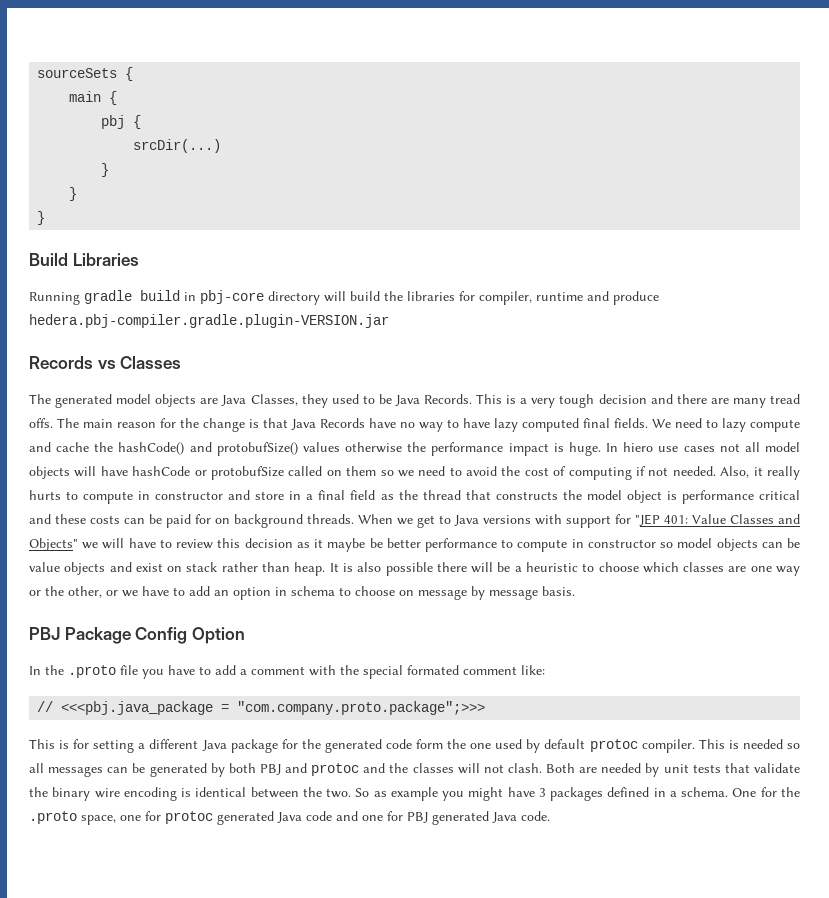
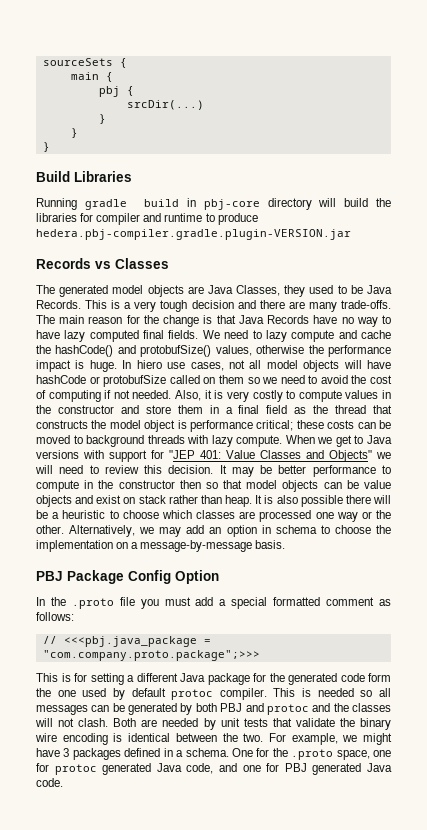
[479,291,609,305] compiler, runtime and -> [96,213,215,225] compiler and runtime to
[769,394,800,404] [29,418,53,428] tread offs. -> [341,300,391,309] trade-offs.
[302,442,340,452] values -> [215,345,252,356] values,
[683,446,715,452] cases -> [190,362,224,371] cases,
[767,466,801,480] [29,490,151,504] really hurts to compute in -> [214,390,392,402] [36,405,51,414] is very costly to compute values in the
(285, 495) none -> [177,405,203,414] them
[758,490,800,500] [29,514,51,524] critical and -> [256,420,294,431] critical;
[166,514,354,528] paid for on background threads. -> [36,435,283,447] moved to background threads with lazy compute.
[128,538,156,548] have -> [59,465,84,474] need
[244,538,366,552] decision as it maybe -> [168,465,254,477] decision. It may
[587,539,674,548] constructor so -> [98,480,243,489] the constructor then so that
(747, 569) none -> [259,510,312,522] processed
[68,586,185,598] other, or we have to -> [36,525,182,537] other. Alternatively, we may
[399,586,538,600] on message by message -> [375,525,391,534] [36,540,253,552] the implementation on a message-by-message
[168,665,545,679] have to add a comment with the special formated comment like: -> [164,597,391,609] [36,612,74,621] must add a special formatted comment as follows:
[355,787,465,801] So as example you -> [268,733,358,745] For example, we
[306,811,332,821] code -> [186,763,214,774] code,

